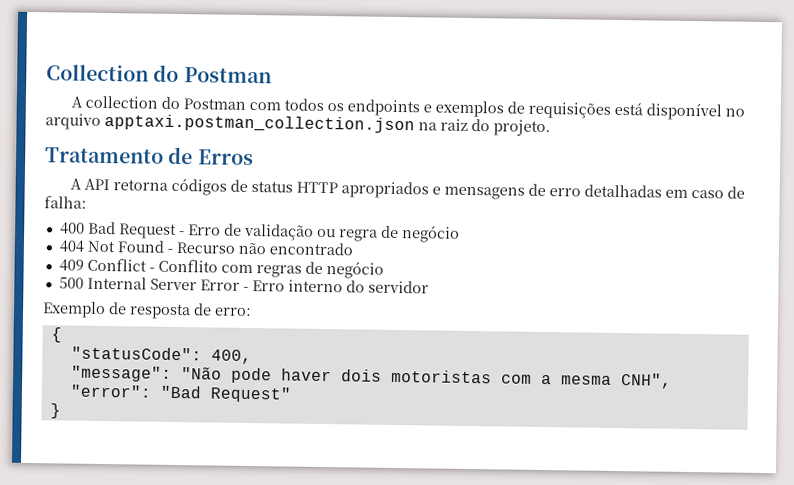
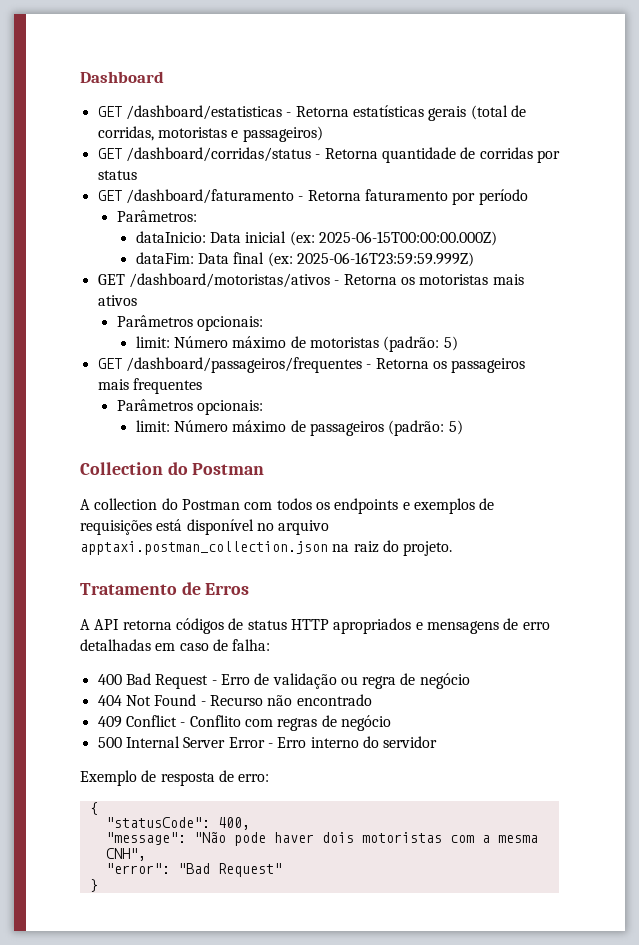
(46, 73) none -> [80,71,164,83] [97,105,526,121] [97,126,323,142] [97,147,560,163] [97,170,137,180] [97,189,528,205] [116,210,197,222] [135,231,498,246] [135,252,475,267] [97,273,524,288] [97,295,137,306] [116,315,264,331] [135,336,458,352] [97,357,526,373] [97,378,202,394] [116,399,264,415] [135,420,463,436] Dashboard // GET /dashboard/estatisticas - Retorna estatísticas gerais (total de corridas, motoristas e passageiros) // GET /dashboard/corridas/status - Retorna quantidade de corridas por status // GET /dashboard/faturamento - Retorna faturamento por período // Parâmetros: // dataInicio: Data inicial (ex: 2025-06-15T00:00:00.000Z) // dataFim: Data final (ex: 2025-06-16T23:59:59.999Z) // GET /dashboard/motoristas/ativos - Retorna os motoristas mais ativos // Parâmetros opcionais: // limit: Número máximo de motoristas (padrão: 5) // GET /dashboard/passageiros/frequentes - Retorna os passageiros mais frequentes // Parâmetros opcionais: // limit: Número máximo de passageiros (padrão: 5) //

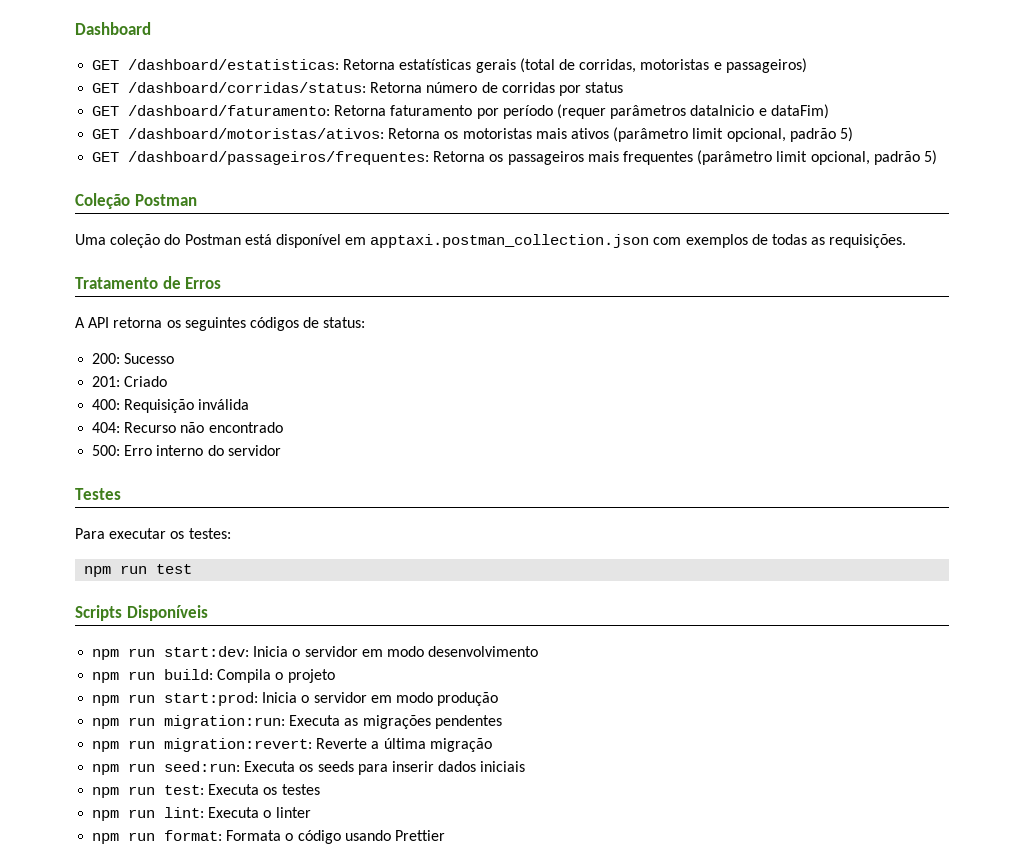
[125,105,292,120] /dashboard/estatisticas - -> [128,59,340,70] /dashboard/estatisticas:
[125,147,456,163] /dashboard/corridas/status - Retorna quantidade -> [128,82,478,93] /dashboard/corridas/status: Retorna número
[125,189,304,204] /dashboard/faturamento - -> [128,105,331,116] /dashboard/faturamento:
[116,210,197,222] [135,231,498,246] [135,252,475,267] [97,273,340,288] // Parâmetros: // dataInicio: Data inicial (ex: 2025-06-15T00:00:00.000Z) // dataFim: Data final (ex: 2025-06-16T23:59:59.999Z) // GET /dashboard/motoristas/ativos - -> [556,104,829,119] [92,128,385,139] (requer parâmetros dataInicio e dataFim) // GET /dashboard/motoristas/ativos:
[116,315,264,331] [135,336,440,352] // Parâmetros opcionais: // limit: Número máximo de motoristas (padrão: -> [613,127,836,142] (parâmetro limit opcional, padrão
[125,357,372,373] /dashboard/passageiros/frequentes - -> [128,151,430,165] /dashboard/passageiros/frequentes:
[116,399,264,415] [135,420,463,436] [80,462,265,475] [80,498,495,514] [80,519,330,535] [80,540,453,556] // Parâmetros opcionais: // limit: Número máximo de passageiros (padrão: 5) // Collection do Postman // A collection do Postman com todos os endpoints e exemplos de requisições está disponível no arquivo apptaxi.postman_collection.json na raiz do projeto. -> [697,150,937,165] [75,193,197,209] [75,234,907,248] (parâmetro limit opcional, padrão 5) // Coleção Postman // Uma coleção do Postman está disponível em apptaxi.postman_collection.json com exemplos de todas as requisições.
[175,618,550,634] [80,639,271,651] [97,673,470,689] [97,694,372,706] [97,715,391,731] [97,736,438,748] [80,770,270,786] [89,802,98,815] [105,817,250,830] [105,832,538,846] [105,848,146,861] [105,863,282,877] [89,879,98,892] códigos de status HTTP apropriados e mensagens de erro detalhadas em caso de falha: // 400 Bad Request - Erro de validação ou regra de negócio // 404 Not Found - Recurso não encontrado // 409 Conflict - Conflito com regras de negócio // 500 Internal Server Error - Erro interno do servidor // Exemplo de resposta de erro: // { // "statusCode": 400, // "message": "Não pode haver dois motoristas com a mesma CNH", // "error": "Bad Request" // } -> [166,317,366,331] [92,353,175,364] [92,376,168,387] [92,399,250,413] [92,422,283,433] [92,445,281,456] [75,488,121,500] [75,528,231,539] [84,564,193,577] [75,605,208,621] [92,646,539,660] [92,669,335,683] [92,692,499,706] [92,715,502,729] [92,738,492,752] [92,761,526,775] [92,784,320,798] [92,807,311,821] [92,830,445,844] os seguintes códigos de status: // 200: Sucesso // 201: Criado // 400: Requisição inválida // 404: Recurso não encontrado // 500: Erro interno do servidor // Testes // Para executar os testes: // npm run test // Scripts Disponíveis // npm run start:dev: Inicia o servidor em modo desenvolvimento // npm run build: Compila o projeto // npm run start:prod: Inicia o servidor em modo produção // npm run migration:run: Executa as migrações pendentes // npm run migration:revert: Reverte a última migração // npm run seed:run: Executa os seeds para inserir dados iniciais // npm run test: Executa os testes // npm run lint: Executa o linter // npm run format: Formata o código usando Prettier

